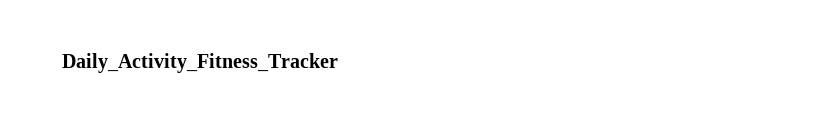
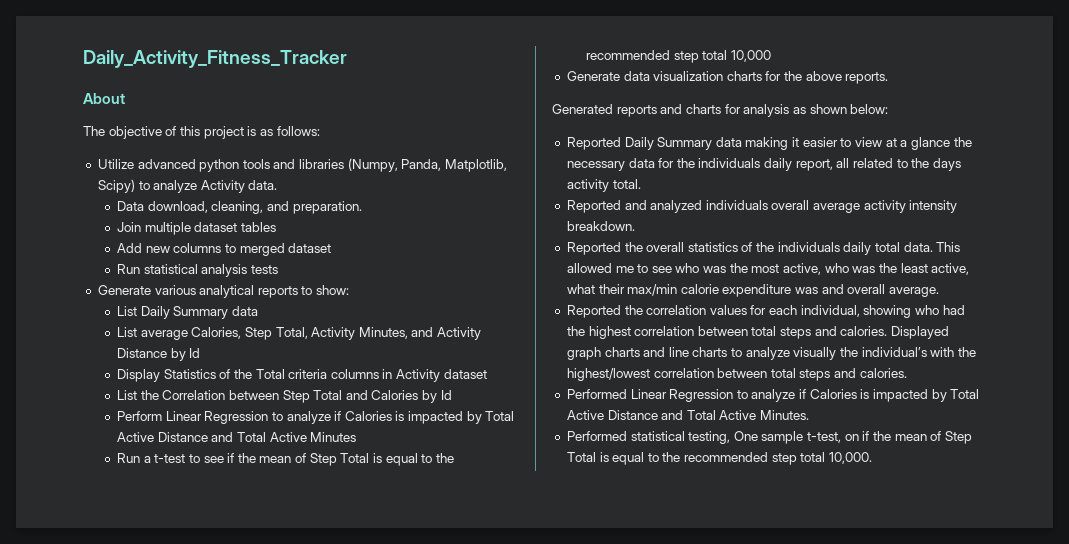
(338, 63) none -> [83,93,125,104] [83,126,320,139] [97,158,508,172] [97,179,278,193] [116,201,362,214] [116,222,276,235] [116,243,332,256] [116,264,278,277] [97,285,350,298] [116,306,258,319] [116,327,482,340] [116,348,201,361] [116,369,487,382] [116,390,452,403] [116,411,515,424] [116,432,357,442] [116,453,454,466] [585,50,771,63] [566,71,889,84] [552,104,889,117] [566,137,972,150] [566,158,961,171] [566,179,641,192] [566,200,958,213] [566,221,635,231] [566,242,961,255] [566,263,970,275] [566,284,940,297] [566,305,965,318] [566,326,950,339] [566,347,976,360] [566,368,907,381] [566,389,980,402] [566,410,810,420] [566,431,972,444] [566,452,873,465] // About // The objective of this project is as follows: // Utilize advanced python tools and libraries (Numpy, Panda, Matplotlib, Scipy) to analyze Activity data. // Data download, cleaning, and preparation. // Join multiple dataset tables // Add new columns to merged dataset // Run statistical analysis tests // Generate various analytical reports to show: // List Daily Summary data // List average Calories, Step Total, Activity Minutes, and Activity Distance by Id // Display Statistics of the Total criteria columns in Activity dataset // List the Correlation between Step Total and Calories by Id // Perform Linear Regression to analyze if Calories is impacted by Total Active Distance and Total Active Minutes // Run a t-test to see if the mean of Step Total is equal to the recommended step total 10,000 // Generate data visualization charts for the above reports. // Generated reports and charts for analysis as shown below: // Reported Daily Summary data making it easier to view at a glance the necessary data for the individuals daily report, all related to the days activity total. // Reported and analyzed individuals overall average activity intensity breakdown. // Reported the overall statistics of the individuals daily total data. This allowed me to see who was the most active, who was the least active, what their max/min calorie expenditure was and overall average. // Reported the correlation values for each individual, showing who had the highest correlation between total steps and calories. Displayed graph charts and line charts to analyze visually the individual’s with the highest/lowest correlation between total steps and calories. // Performed Linear Regression to analyze if Calories is impacted by Total Active Distance and Total Active Minutes. // Performed statistical testing, One sample t-test, on if the mean of Step Total is equal to the recommended step total 10,000.

